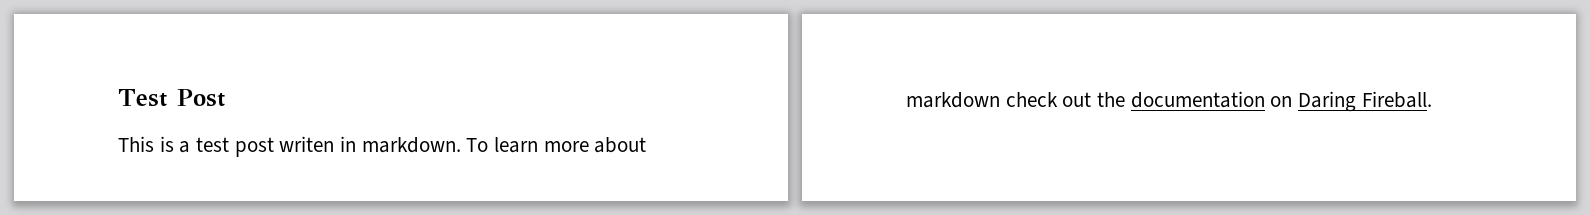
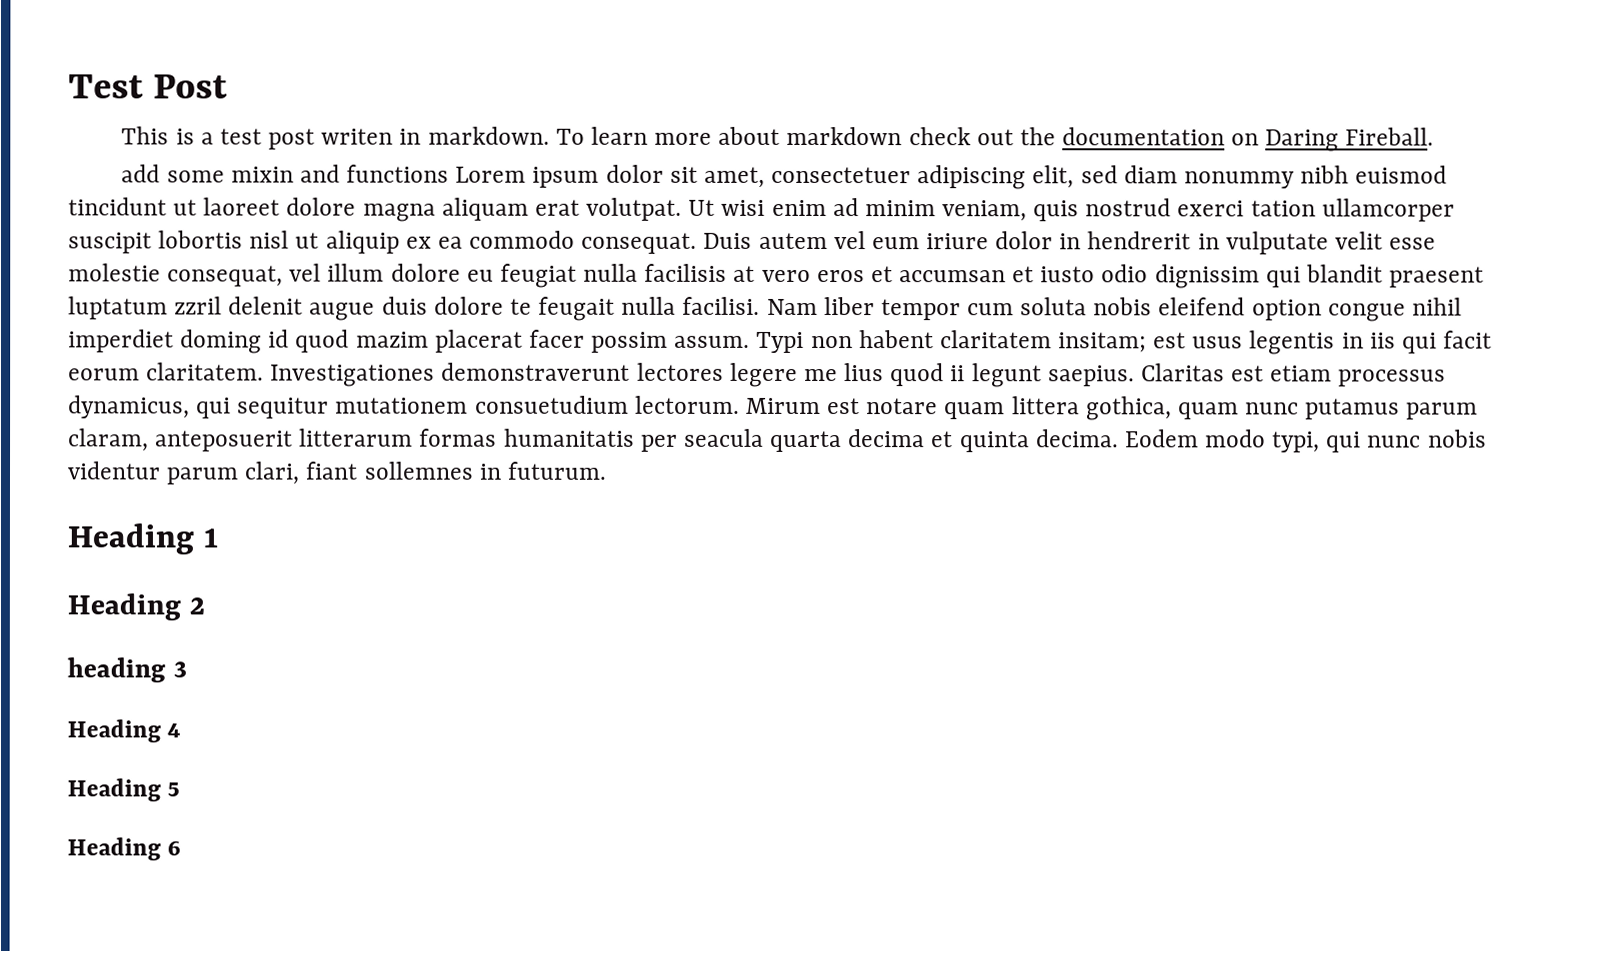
(1432, 99) none -> [121,164,1448,190] [68,197,1455,222] [68,230,1437,255] [68,263,1485,289] [68,296,1462,322] [68,329,1493,355] [68,362,1447,388] [68,395,1479,421] [68,428,1487,453] [67,461,607,485] [67,523,218,555] [67,593,205,621] [67,657,187,683] [67,719,182,743] [67,778,181,802] [67,837,182,861] // add some mixin and functions Lorem ipsum dolor sit amet, consectetuer adipiscing elit, sed diam nonummy nibh euismod tincidunt ut laoreet dolore magna aliquam erat volutpat. Ut wisi enim ad minim veniam, quis nostrud exerci tation ullamcorper suscipit lobortis nisl ut aliquip ex ea commodo consequat. Duis autem vel eum iriure dolor in hendrerit in vulputate velit esse molestie consequat, vel illum dolore eu feugiat nulla facilisis at vero eros et accumsan et iusto odio dignissim qui blandit praesent luptatum zzril delenit augue duis dolore te feugait nulla facilisi. Nam liber tempor cum soluta nobis eleifend option congue nihil imperdiet doming id quod mazim placerat facer possim assum. Typi non habent claritatem insitam; est usus legentis in iis qui facit eorum claritatem. Investigationes demonstraverunt lectores legere me lius quod ii legunt saepius. Claritas est etiam processus dynamicus, qui sequitur mutationem consuetudium lectorum. Mirum est notare quam littera gothica, quam nunc putamus parum claram, anteposuerit litterarum formas humanitatis per seacula quarta decima et quinta decima. Eodem modo typi, qui nunc nobis videntur parum clari, fiant sollemnes in futurum. // Heading 1 // Heading 2 // heading 3 // Heading 4 // Heading 5 // Heading 6

